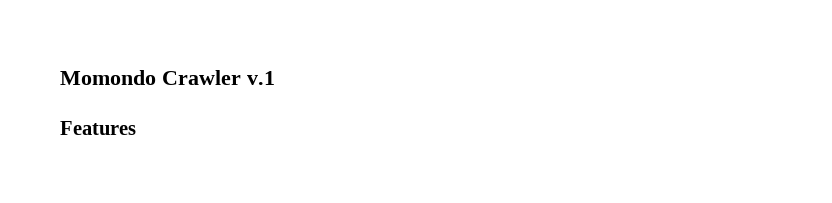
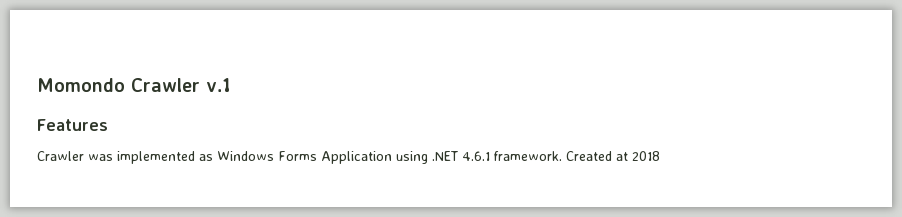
(136, 128) none -> [37,151,660,164] // Crawler was implemented as Windows Forms Application using .NET 4.6.1 framework. Created at 2018

